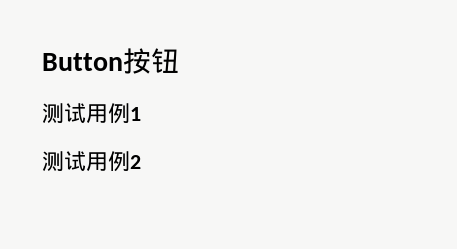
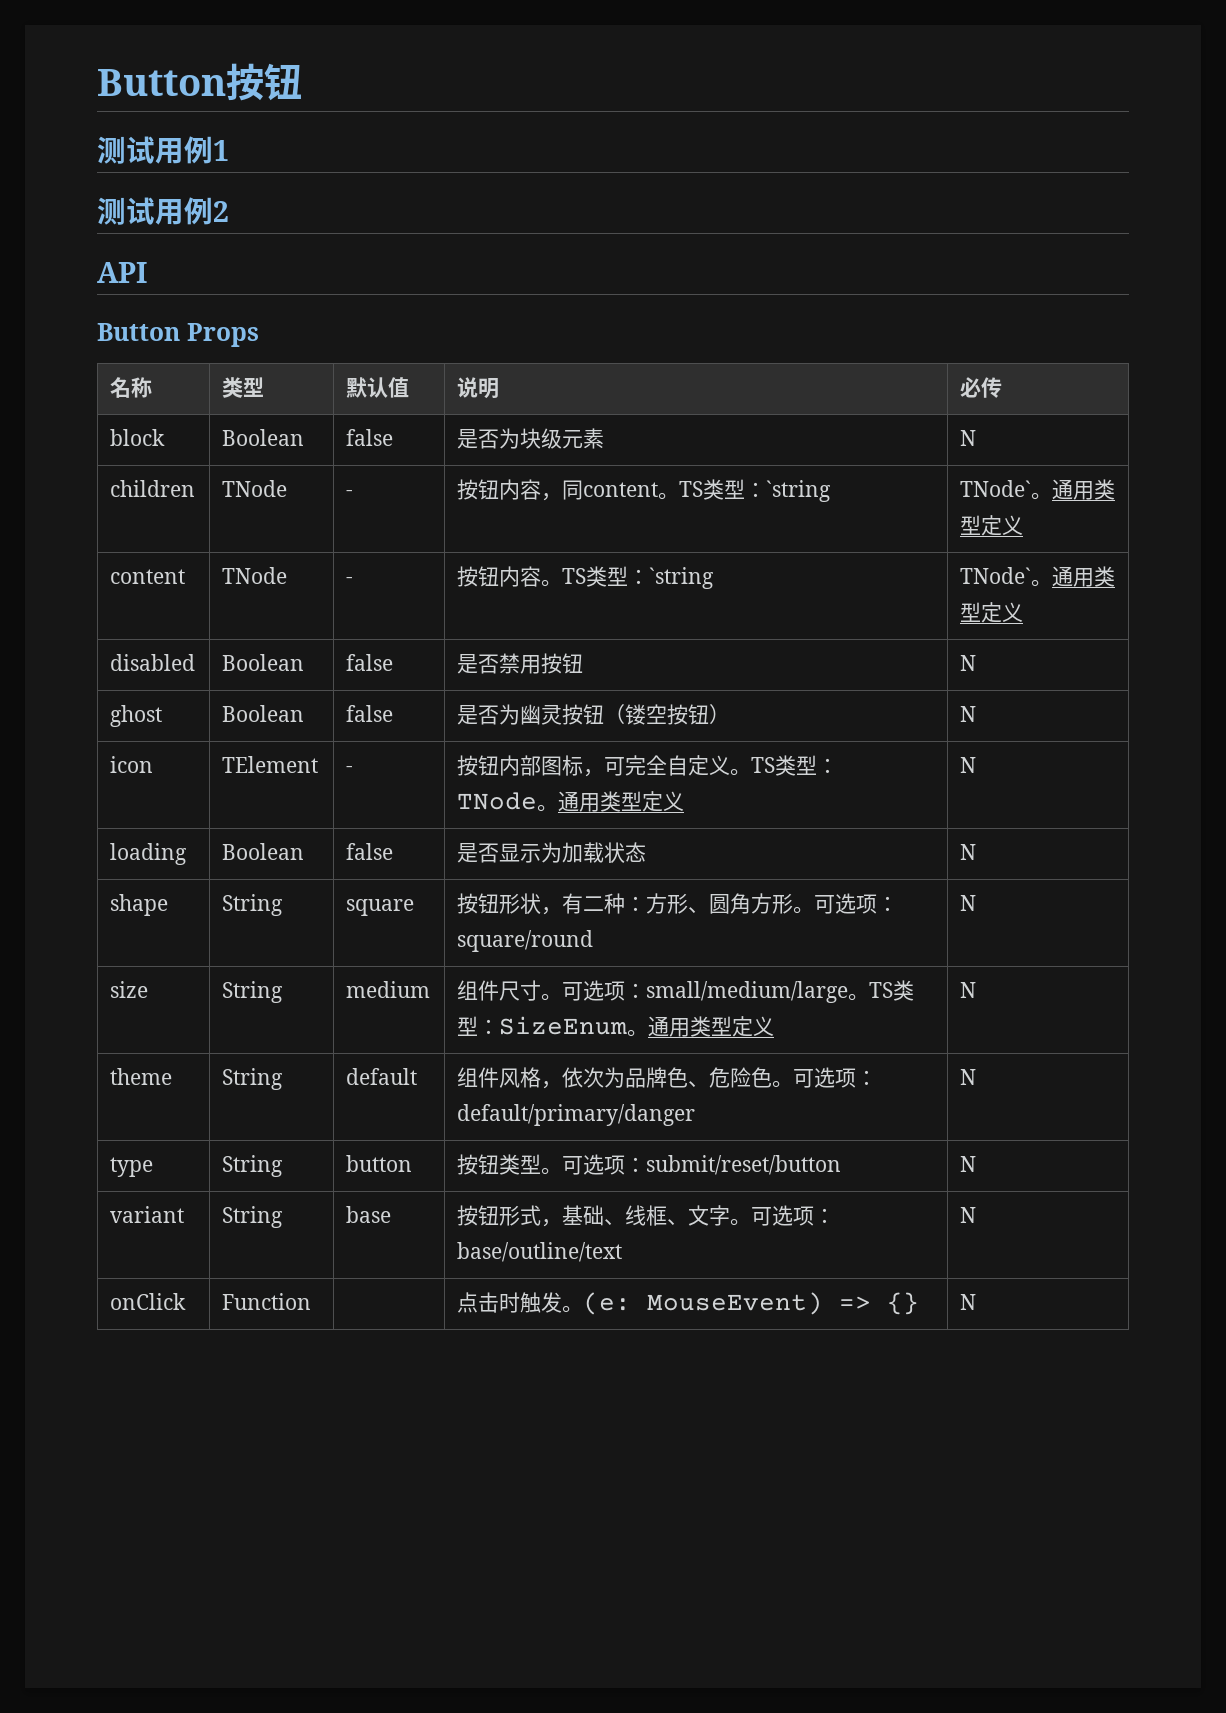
(141, 162) none -> [97,262,147,283] [97,323,259,347] [110,377,153,398] [222,377,265,398] [346,377,410,398] [457,377,500,399] [960,377,1003,398] [110,429,166,446] [222,429,305,446] [346,429,394,446] [457,428,605,449] [960,430,977,446] [110,480,196,497] [222,480,288,497] [346,490,354,497] [457,479,832,502] [960,479,1116,500] [960,515,1024,536] [110,569,186,584] [222,567,288,584] [346,577,354,584] [457,566,715,589] [960,566,1116,587] [960,602,1024,623] [110,654,196,671] [222,654,305,671] [346,654,394,671] [457,653,584,674] [960,655,977,671] [110,705,163,727] [222,705,305,722] [346,705,394,722] [457,704,731,725] [960,706,977,722] [110,756,154,773] [222,756,319,773] [346,766,354,773] [457,755,839,777] [457,791,685,812] [960,757,977,773] [110,843,188,865] [222,843,305,860] [346,843,394,860] [457,842,647,863] [960,844,977,860] [110,894,169,916] [222,894,284,916] [346,899,415,916] [457,893,899,915] [457,930,594,952] [960,895,977,911] [110,981,149,998] [222,981,284,1003] [346,981,431,998] [457,980,915,1003] [457,1016,775,1037] [960,982,977,998] [110,1068,173,1085] [222,1068,284,1090] [346,1068,418,1085] [457,1067,878,1089] [457,1104,696,1126] [960,1069,977,1085] [110,1157,154,1177] [222,1155,284,1177] [346,1155,413,1172] [457,1154,842,1175] [960,1156,977,1172] [110,1206,185,1223] [222,1206,284,1228] [346,1206,392,1223] [457,1205,836,1227] [457,1242,623,1262] [960,1207,977,1223] [110,1293,187,1310] [222,1293,312,1310] [457,1292,920,1315] [960,1294,977,1310] // API // Button Props // 名称 | 类型 | 默认值 | 说明 | 必传 // block | Boolean | false | 是否为块级元素 | N // children | TNode | - | 按钮内容，同content。TS类型：`string | TNode`。通用类型定义 // content | TNode | - | 按钮内容。TS类型：`string | TNode`。通用类型定义 // disabled | Boolean | false | 是否禁用按钮 | N // ghost | Boolean | false | 是否为幽灵按钮（镂空按钮） | N // icon | TElement | - | 按钮内部图标，可完全自定义。TS类型：TNode。通用类型定义 | N // loading | Boolean | false | 是否显示为加载状态 | N // shape | String | square | 按钮形状，有二种：方形、圆角方形。可选项：square/round | N // size | String | medium | 组件尺寸。可选项：small/medium/large。TS类型：SizeEnum。通用类型定义 | N // theme | String | default | 组件风格，依次为品牌色、危险色。可选项：default/primary/danger | N // type | String | button | 按钮类型。可选项：submit/reset/button | N // variant | String | base | 按钮形式，基础、线框、文字。可选项：base/outline/text | N // onClick | Function | | 点击时触发。(e: MouseEvent) => {} | N

